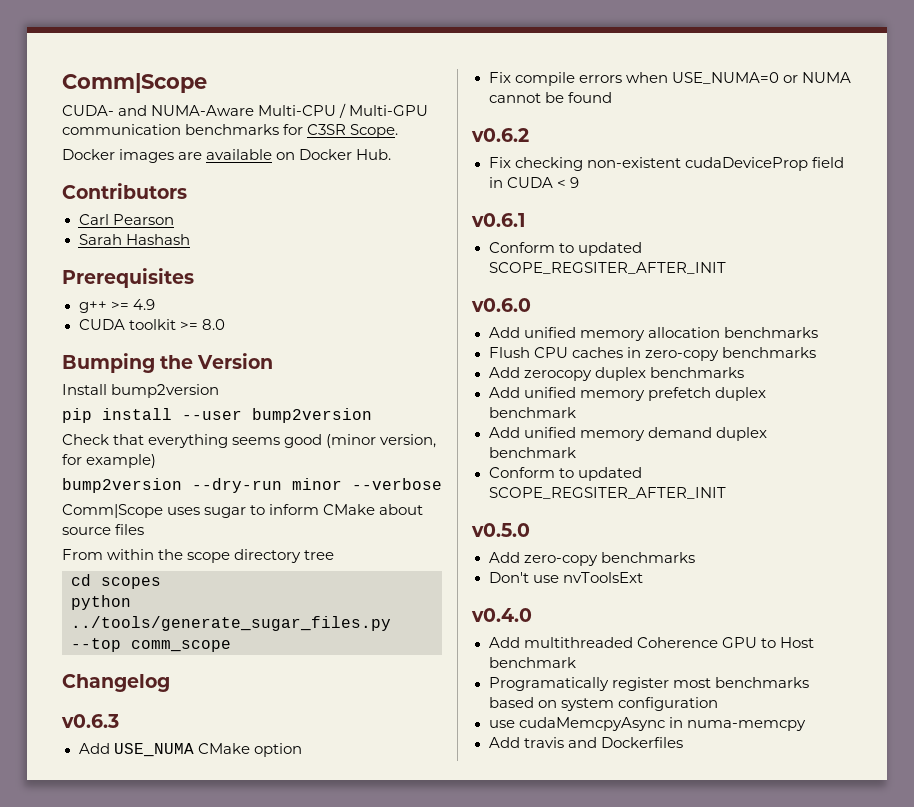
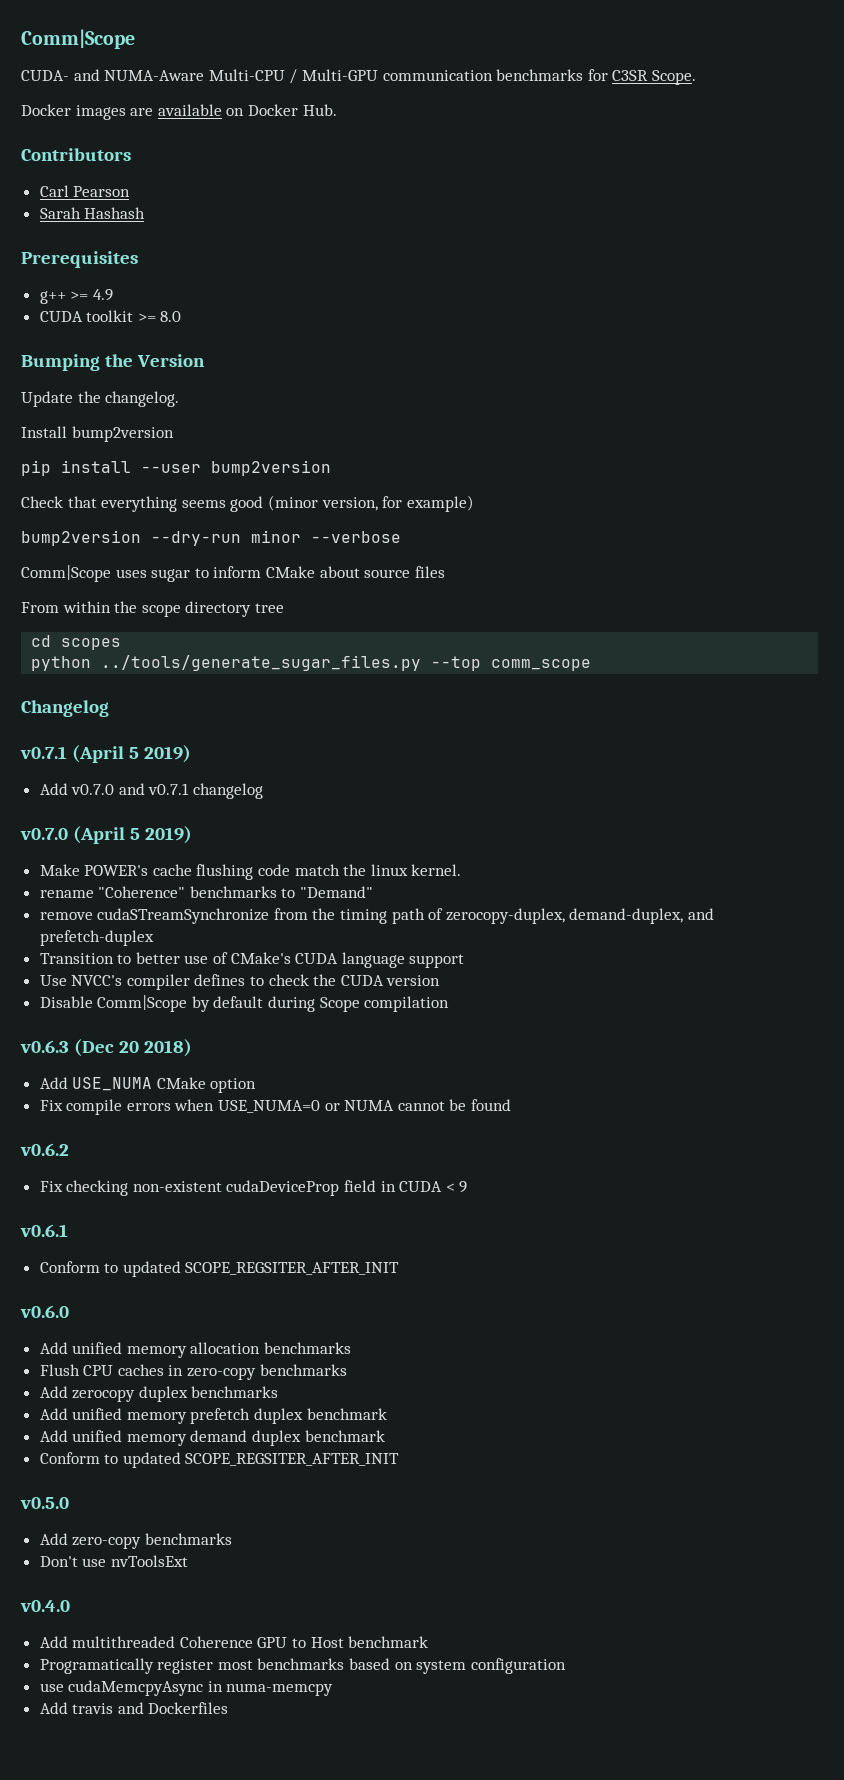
(274, 361) none -> [21,391,180,407] // Update the changelog.
[61,714,119,728] v0.6.3 -> [20,745,191,763] [39,783,264,799] [20,826,192,844] [39,864,462,880] [39,886,374,898] [39,908,715,924] [39,930,154,946] [39,952,465,968] [39,974,441,990] [39,995,450,1012] [20,1039,192,1057] v0.7.1 (April 5 2019) // Add v0.7.0 and v0.7.1 changelog // v0.7.0 (April 5 2019) // Make POWER's cache flushing code match the linux kernel. // rename "Coherence" benchmarks to "Demand" // remove cudaSTreamSynchronize from the timing path of zerocopy-duplex, demand-duplex, and prefetch-duplex // Transition to better use of CMake's CUDA language support // Use NVCC's compiler defines to check the CUDA version // Disable Comm|Scope by default during Scope compilation // v0.6.3 (Dec 20 2018)

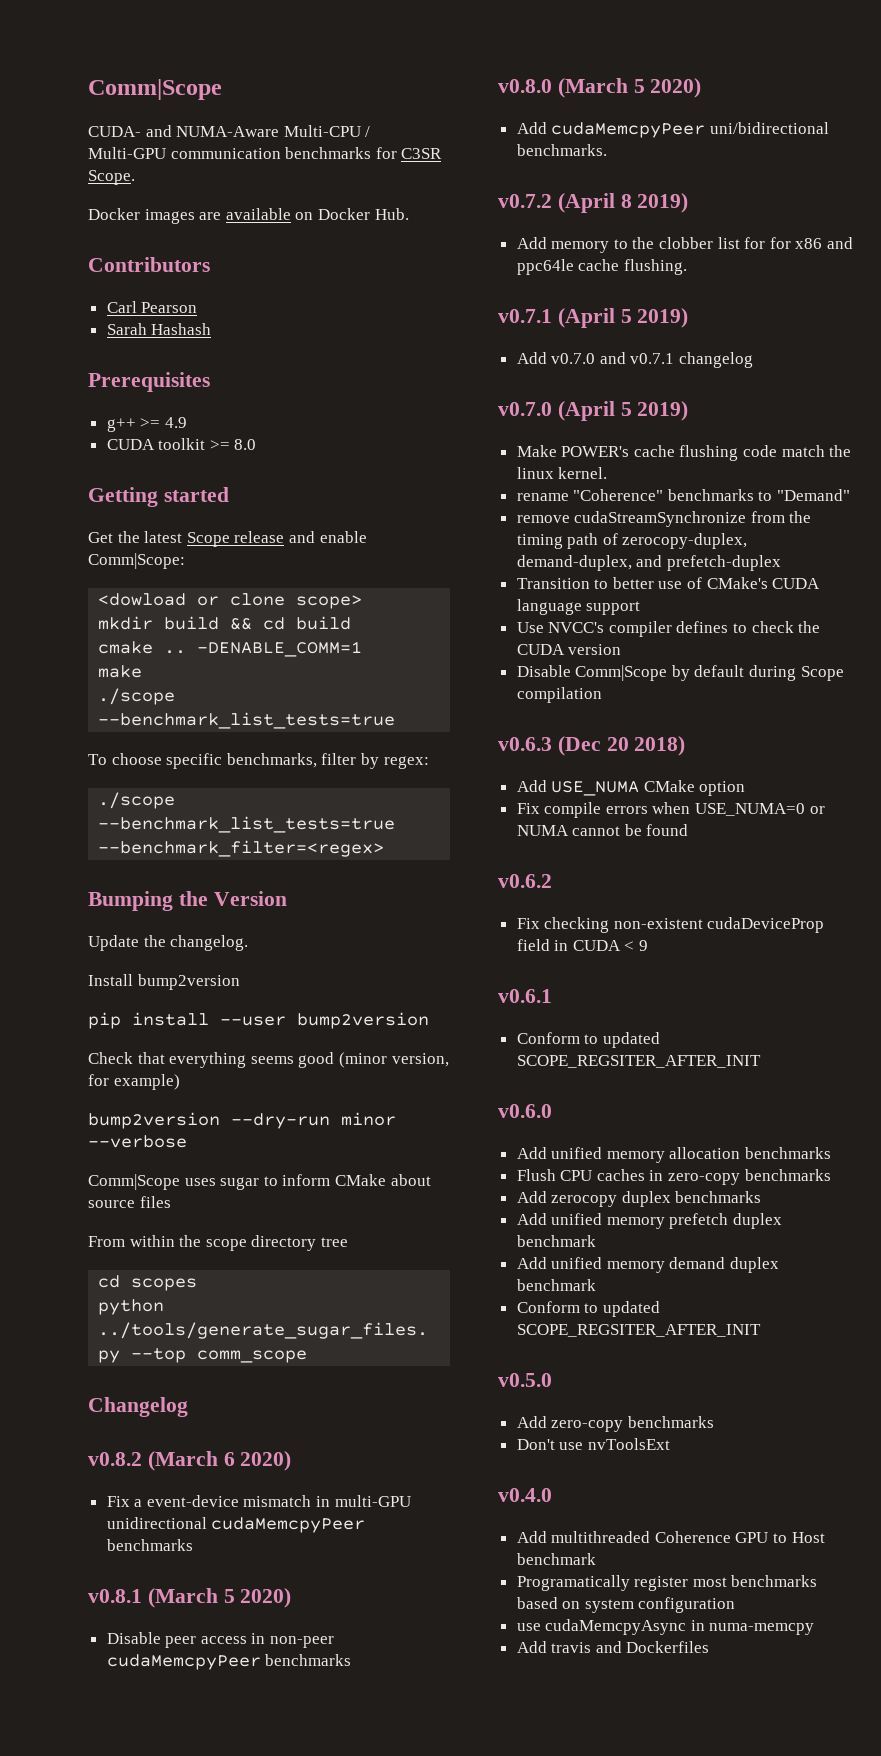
(182, 316) none -> [88,487,229,507] [88,531,367,547] [88,553,185,569] [98,593,363,609] [98,616,352,630] [98,641,363,657] [98,665,143,678] [98,688,176,705] [98,712,396,729] [88,753,429,769] [98,792,176,809] [98,816,396,833] [98,840,385,857] // Getting started // Get the latest Scope release and enable Comm|Scope: // <dowload or clone scope> // mkdir build && cd build // cmake .. -DENABLE_COMM=1 // make // ./scope --benchmark_list_tests=true // To choose specific benchmarks, filter by regex: // ./scope --benchmark_list_tests=true --benchmark_filter=<regex>
(109, 708) none -> [88,1451,292,1471] [106,1495,411,1507] [106,1517,366,1533] [106,1539,193,1551] [88,1588,292,1608] [106,1632,335,1648] [106,1654,352,1670] [498,78,702,98] [516,122,829,138] [516,144,607,156] [498,193,689,213] [516,237,854,253] [516,259,687,275] // v0.8.2 (March 6 2020) // Fix a event-device mismatch in multi-GPU unidirectional cudaMemcpyPeer benchmarks // v0.8.1 (March 5 2020) // Disable peer access in non-peer cudaMemcpyPeer benchmarks // v0.8.0 (March 5 2020) // Add cudaMemcpyPeer uni/bidirectional benchmarks. // v0.7.2 (April 8 2019) // Add memory to the clobber list for for x86 and ppc64le cache flushing.
[97,908,270,924] cudaSTreamSynchronize -> [574,511,747,527] cudaStreamSynchronize

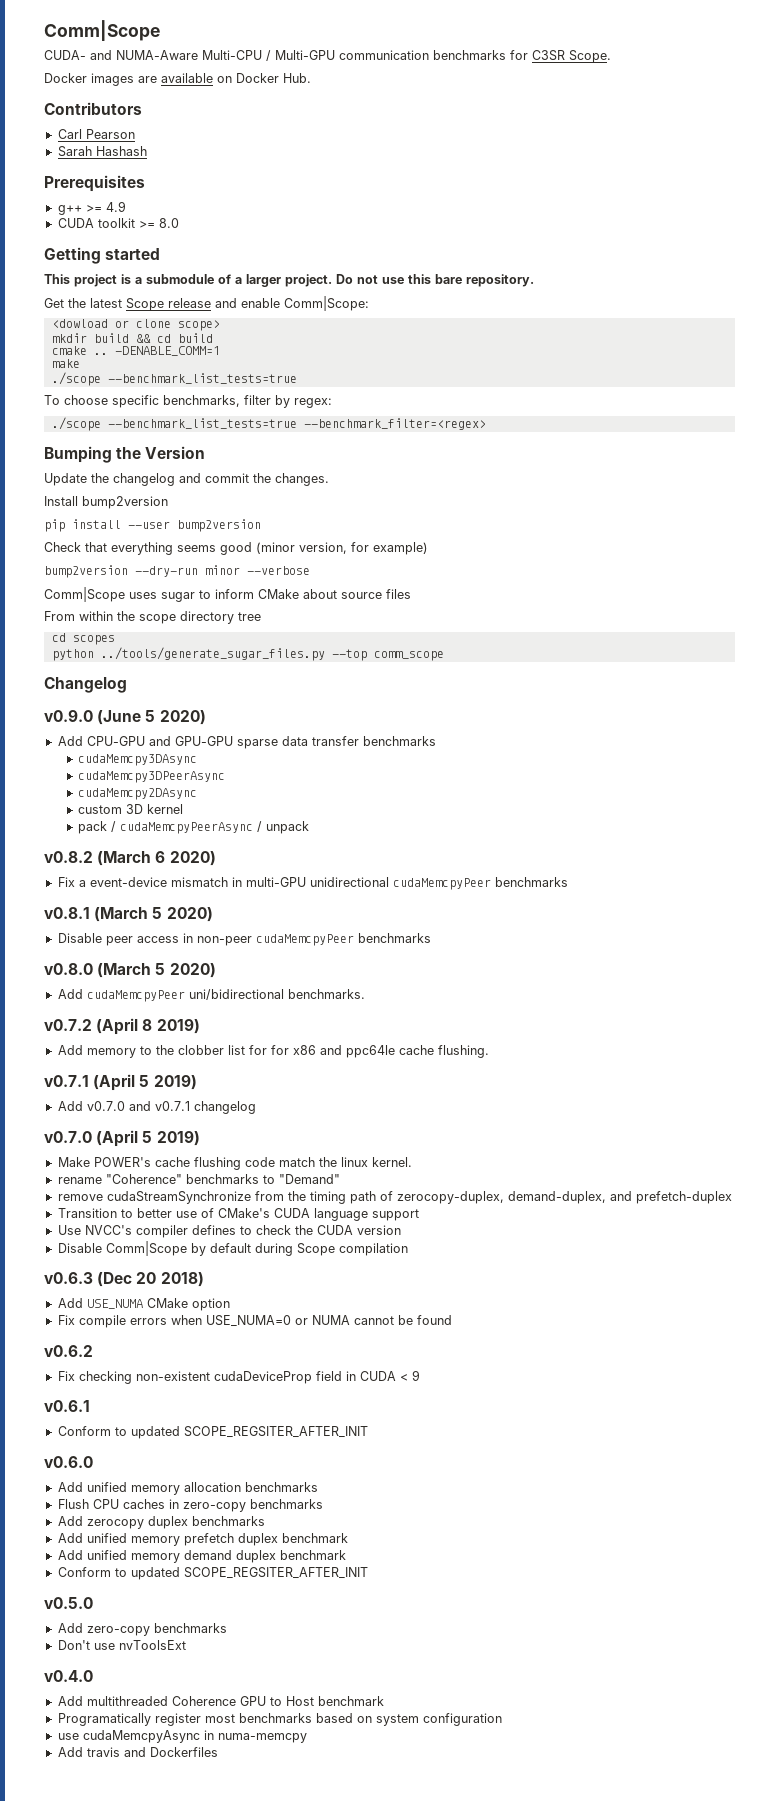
(229, 494) none -> [44,274,534,287] // This project is a submodule of a larger project. Do not use this bare repository.
[170,935,249,951] changelog. -> [113,473,329,486] changelog and commit the changes.
(188, 1407) none -> [44,710,206,725] [57,736,436,749] [78,754,198,766] [78,771,226,783] [78,788,198,800] [78,804,184,814] [78,821,310,834] // v0.9.0 (June 5 2020) // Add CPU-GPU and GPU-GPU sparse data transfer benchmarks // cudaMemcpy3DAsync // cudaMemcpy3DPeerAsync // cudaMemcpy2DAsync // custom 3D kernel // pack / cudaMemcpyPeerAsync / unpack

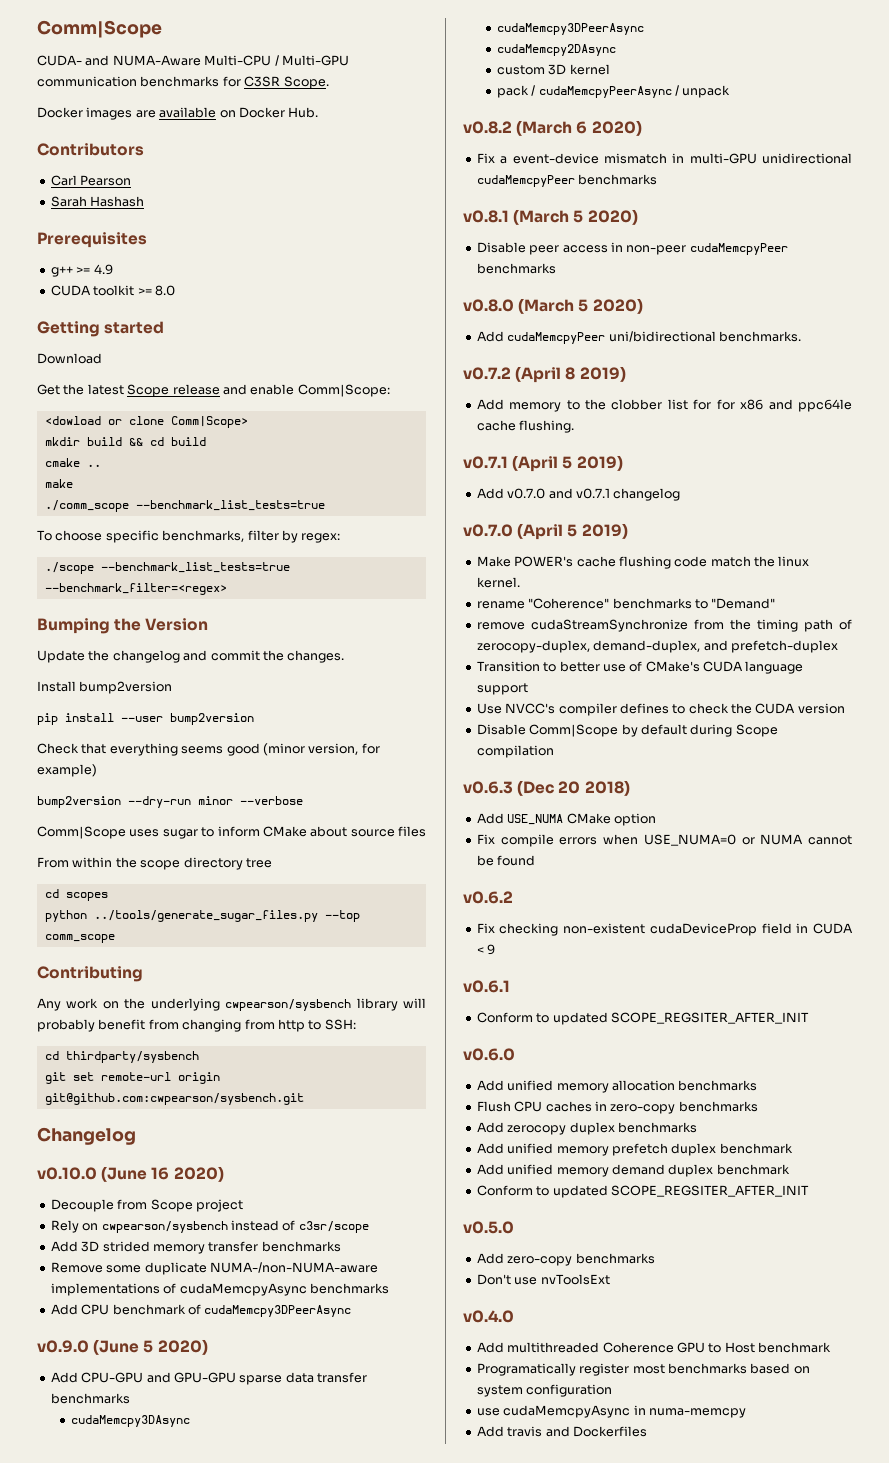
[44,274,534,287] This project is a submodule of a larger project. Do not use this bare repository. -> [37,353,102,364] Download
[177,320,220,331] scope> -> [170,416,248,428] Comm|Scope>
[114,346,220,356] -DENABLE_COMM=1 -> (101, 465) none
[51,372,101,386] ./scope -> [44,500,129,512] ./comm_scope
[44,677,127,693] Changelog -> [37,966,143,982] [37,998,426,1011] [37,1019,356,1032] [44,1051,199,1063] [44,1072,220,1084] [44,1093,304,1105] [37,1127,136,1145] [37,1166,224,1182] [50,1199,243,1212] [50,1220,369,1233] [50,1241,341,1254] [50,1262,378,1275] [50,1283,389,1296] [50,1304,352,1317] Contributing // Any work on the underlying cwpearson/sysbench library will probably benefit from changing from http to SSH: // cd thirdparty/sysbench // git set remote-url origin git@github.com:cwpearson/sysbench.git // Changelog // v0.10.0 (June 16 2020) // Decouple from Scope project // Rely on cwpearson/sysbench instead of c3sr/scope // Add 3D strided memory transfer benchmarks // Remove some duplicate NUMA-/non-NUMA-aware implementations of cudaMemcpyAsync benchmarks // Add CPU benchmark of cudaMemcpy3DPeerAsync

